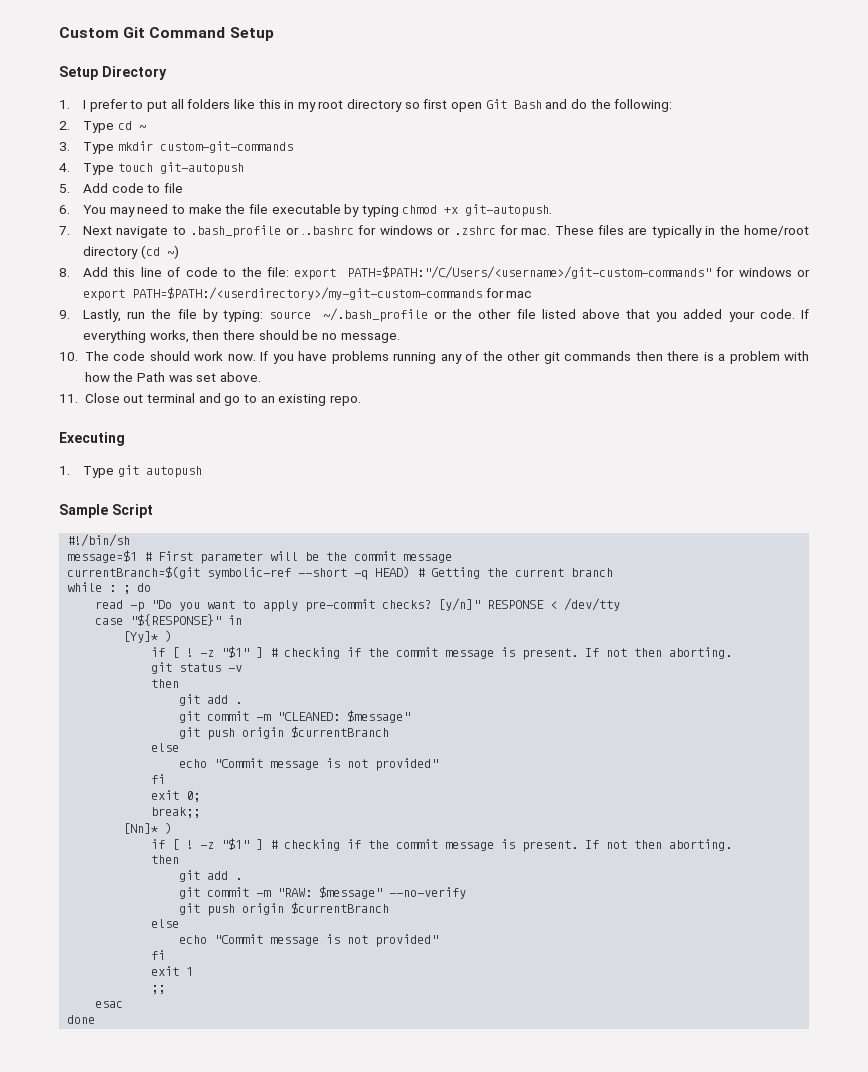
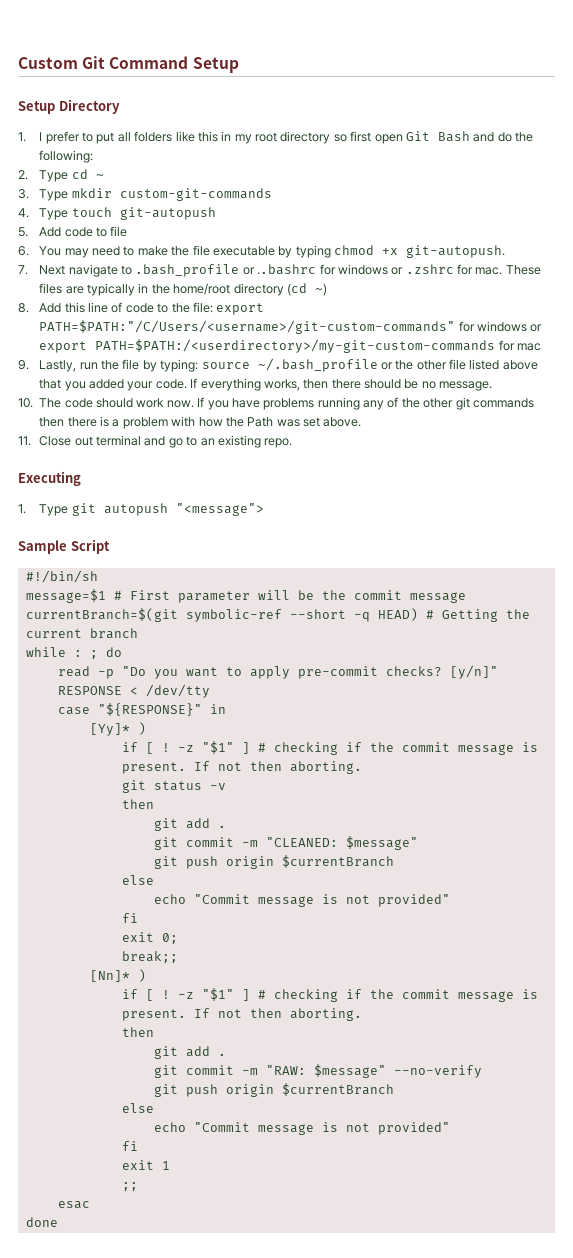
(202, 472) none -> [175,503,264,516] "<message">

